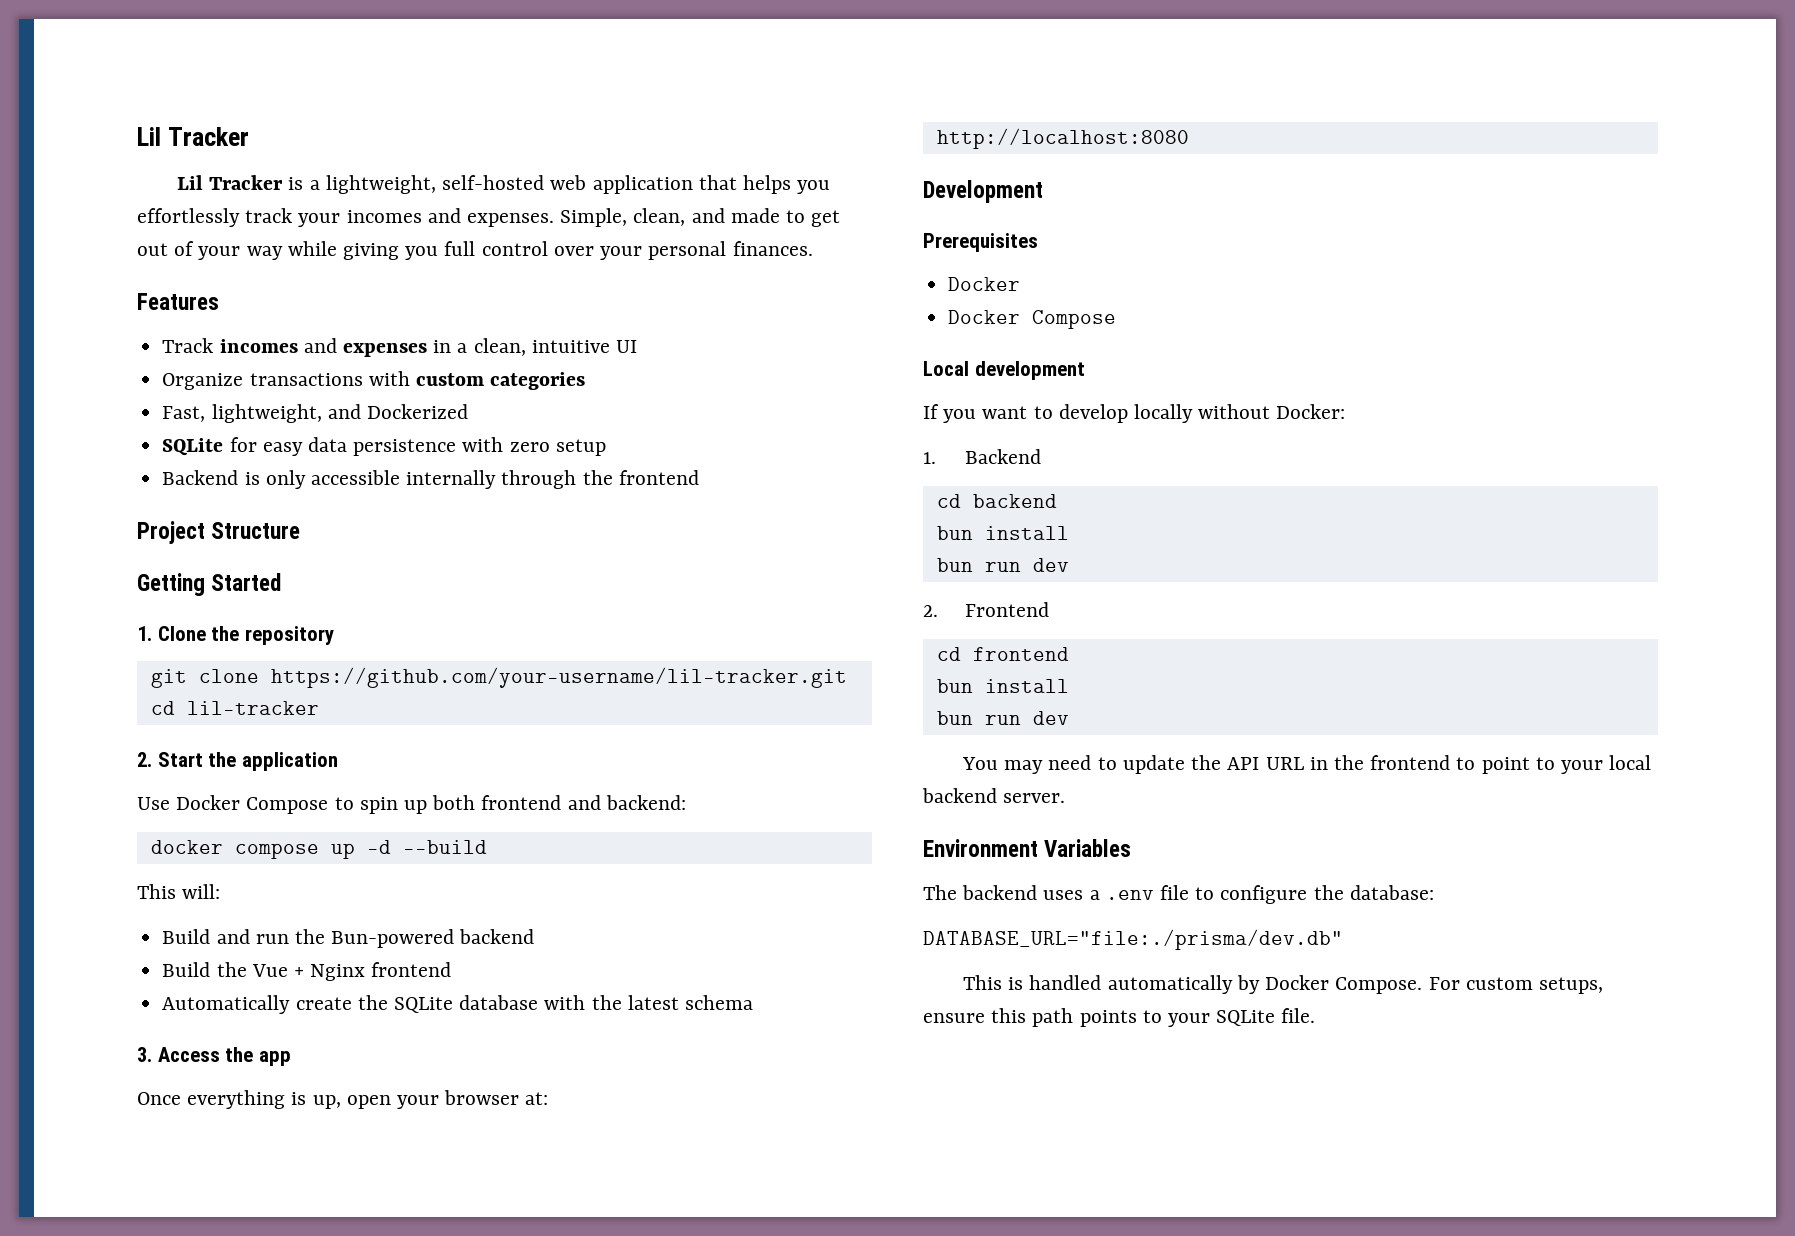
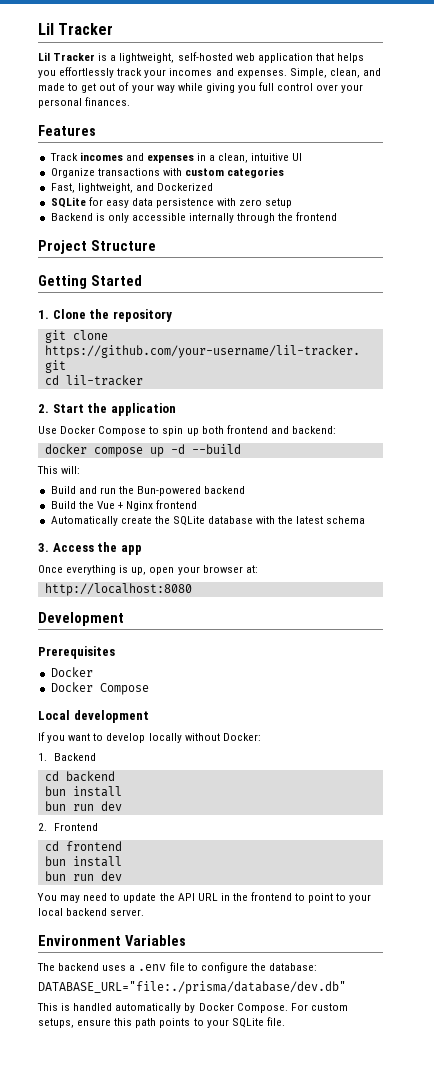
[923,929,1343,950] DATABASE_URL="file:./prisma/dev.db" -> [38,981,346,994] DATABASE_URL="file:./prisma/database/dev.db"

